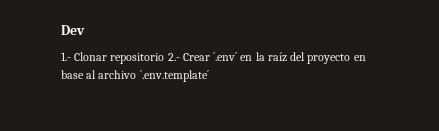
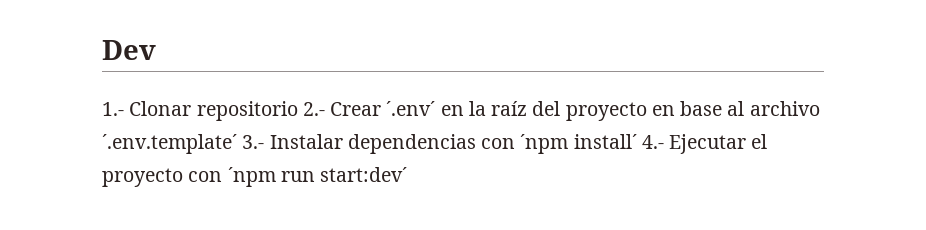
(209, 76) none -> [242,134,768,154] [102,167,408,187] 3.- Instalar dependencias con ´npm install´ 4.- Ejecutar el proyecto con ´npm run start:dev´

